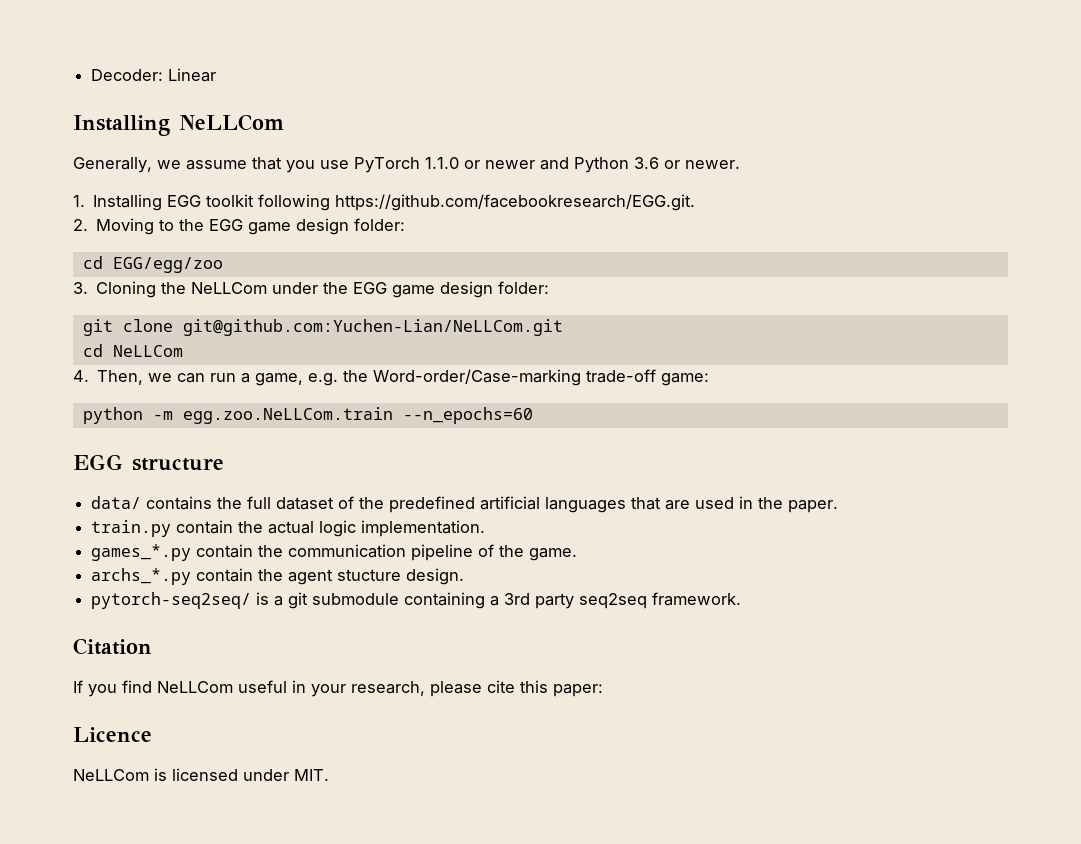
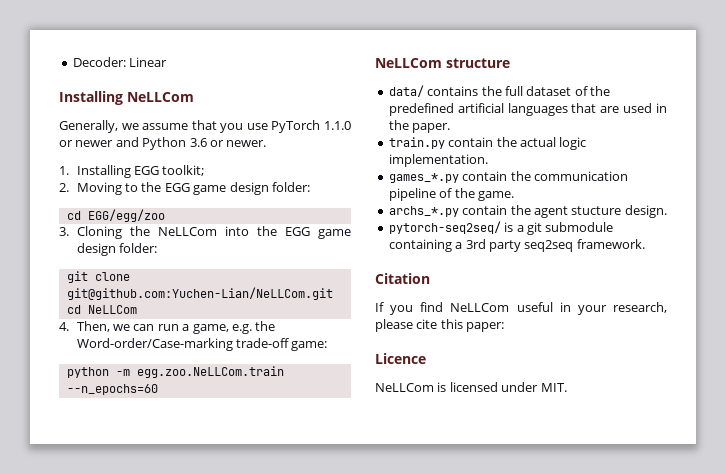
[206,194,696,211] toolkit following https://github.com/facebookresearch/EGG.git. -> [162,165,205,176] toolkit;
[272,282,319,294] under -> [224,226,249,236] into
[73,454,123,470] EGG -> [375,58,442,68] NeLLCom

